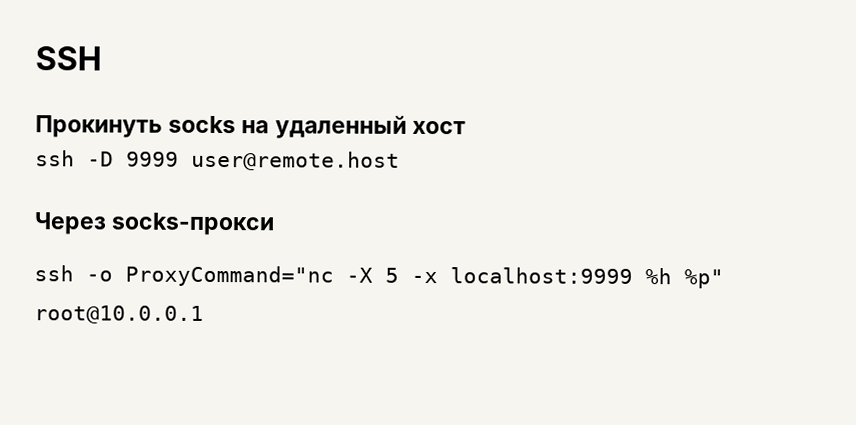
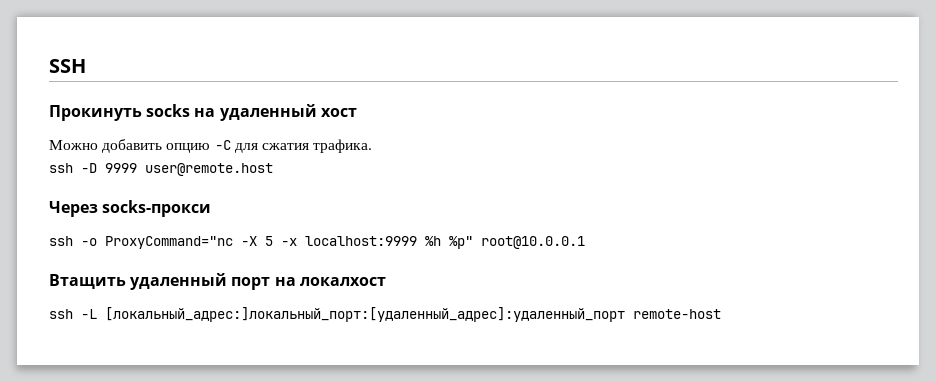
(466, 127) none -> [49,139,373,153] // Можно добавить опцию -C для сжатия трафика.
(204, 314) none -> [49,273,386,290] [49,307,721,322] // Втащить удаленный порт на локалхост // ssh -L [локальный_адрес:]локальный_порт:[удаленный_адрес]:удаленный_порт remote-host

